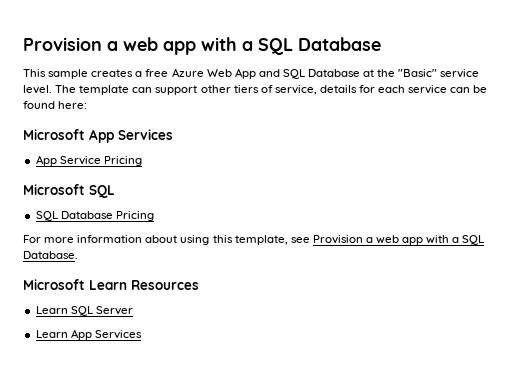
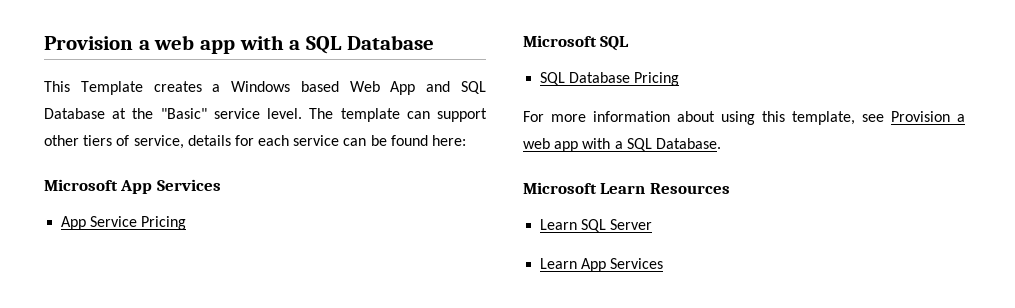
[48,69,89,79] sample -> [80,81,143,95] Template
[145,68,204,77] free Azure -> [231,81,339,92] Windows based

